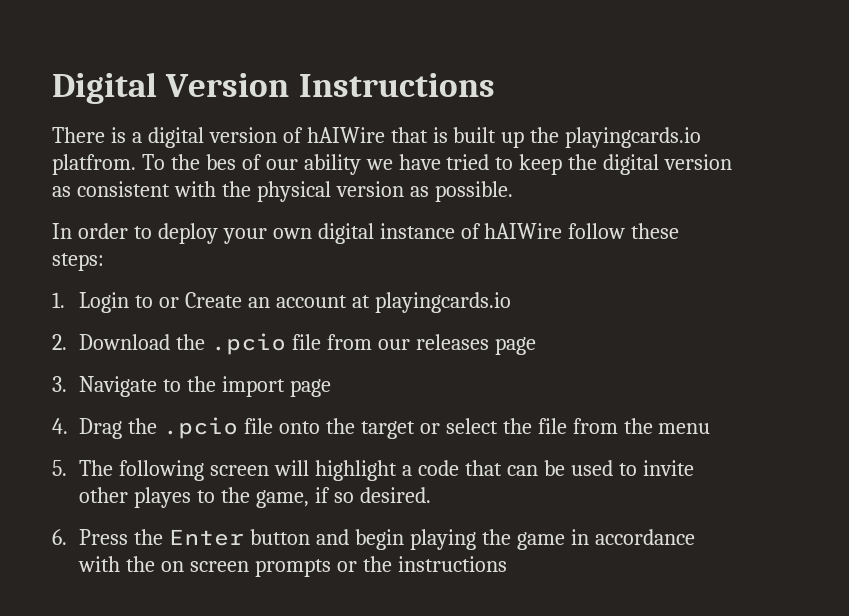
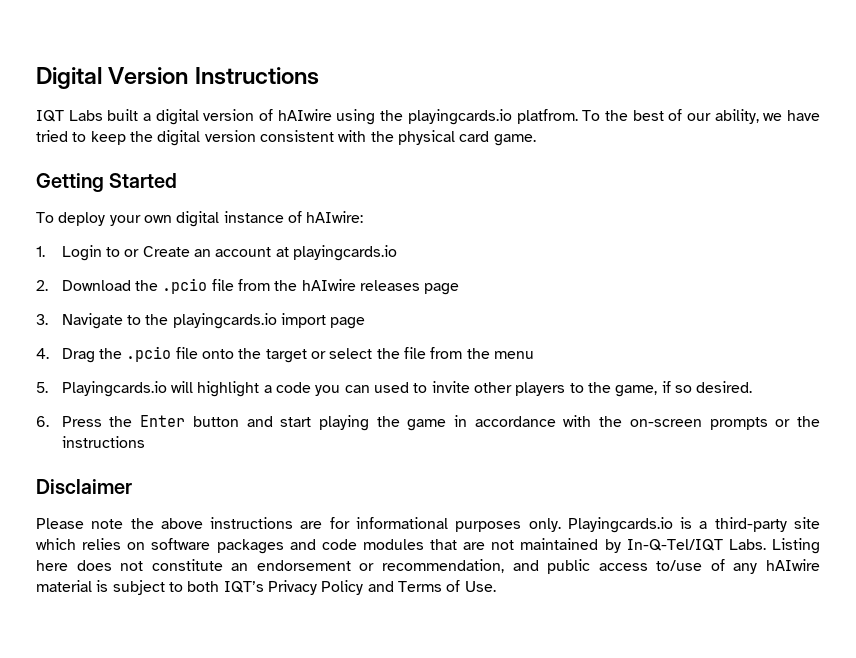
[52,127,126,143] There is -> [36,109,139,122] IQT Labs built
[306,127,525,148] hAIWire that is built up -> [277,109,376,125] hAIwire using
[205,154,236,170] bes -> [632,110,664,121] best
[303,154,361,175] ability -> [714,109,759,124] ability,
[52,186,71,197] as -> (256, 136) none
[335,181,513,202] [52,223,152,239] version as possible. // In order to -> [459,131,536,146] [36,173,178,192] [36,212,54,223] card game. // Getting Started // To
[484,223,680,239] [52,253,104,271] hAIWire follow these steps: -> [306,211,364,223] hAIwire:
[377,339,410,350] our -> [274,279,356,291] the hAIwire
(217, 384) none -> [172,313,277,329] playingcards.io
[79,460,270,481] The following screen -> [61,381,167,397] Playingcards.io
[464,460,565,476] that can be -> [315,385,370,396] you can
[134,487,192,508] playes -> [515,382,566,396] players
[354,529,404,550] begin -> [280,417,312,427] start
[161,561,250,572] on screen -> [629,419,702,427] on-screen
(507, 564) none -> [36,479,132,494] [36,517,821,533] [36,538,820,554] [36,559,820,574] [36,580,496,595] // Disclaimer // Please note the above instructions are for informational purposes only. Playingcards.io is a third-party site which relies on software packages and code modules that are not maintained by In-Q-Tel/IQT Labs. Listing here does not constitute an endorsement or recommendation, and public access to/use of any hAIwire material is subject to both IQT’s Privacy Policy and Terms of Use.

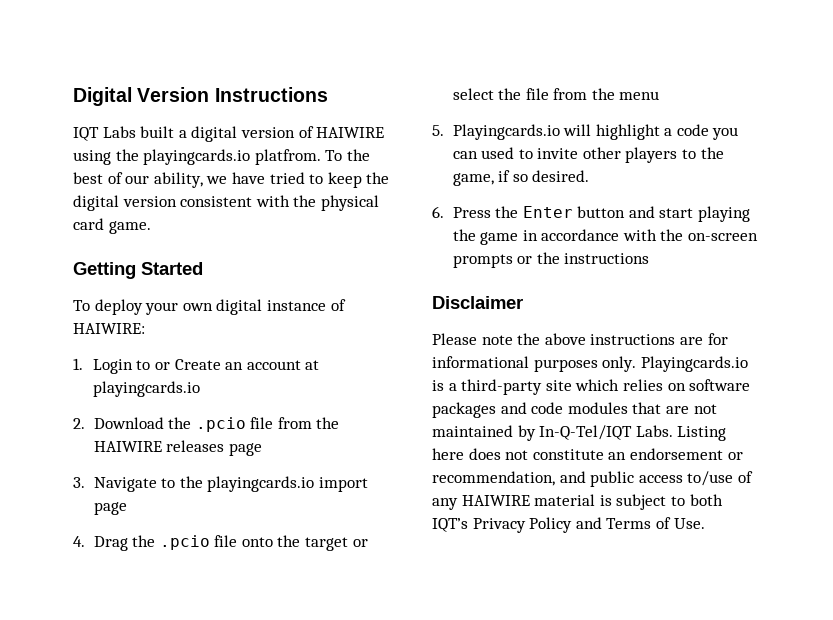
[277,109,332,121] hAIwire -> [316,127,385,138] HAIWIRE
[306,211,364,223] hAIwire: -> [73,323,145,334] HAIWIRE:
[301,279,356,291] hAIwire -> [93,441,162,452] HAIWIRE
[765,559,820,571] hAIwire -> [461,495,530,506] HAIWIRE

